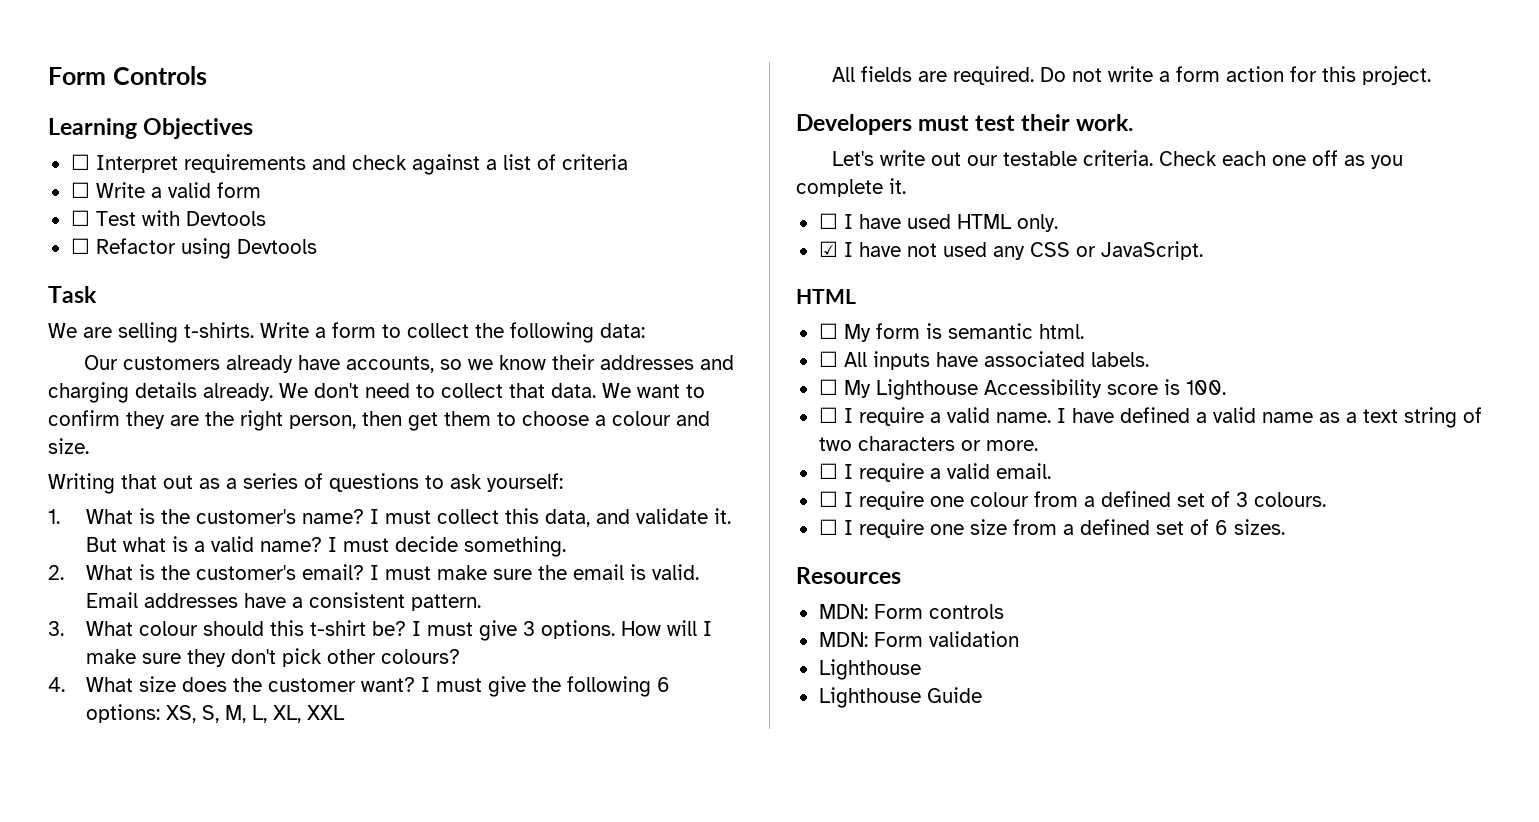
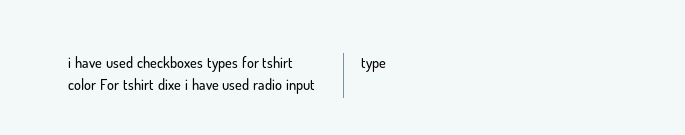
[48,66,207,85] [48,118,254,139] [70,154,628,175] [70,182,261,198] [70,210,266,226] [70,238,317,259] [48,286,97,303] [48,322,645,343] [84,354,735,373] [48,382,705,403] [48,410,710,431] [48,438,89,454] [48,473,563,494] [48,508,732,527] [86,536,567,557] [48,564,700,580] [86,592,482,611] [48,620,713,641] [86,648,461,667] [48,676,671,697] [86,704,346,723] [832,66,1432,85] [796,114,1134,135] [832,150,1404,169] [796,178,906,197] [818,213,1058,232] [818,241,1203,260] [796,289,856,304] [818,323,1084,342] [818,351,1149,370] [818,379,1226,400] [818,407,1482,428] [818,436,1038,451] [818,463,1051,482] [818,491,1326,510] [818,519,1285,538] [796,567,901,584] [818,604,1004,619] [818,631,1019,647] [818,659,921,680] [818,687,982,708] Form Controls // Learning Objectives // ☐ Interpret requirements and check against a list of criteria // ☐ Write a valid form // ☐ Test with Devtools // ☐ Refactor using Devtools // Task // We are selling t-shirts. Write a form to collect the following data: // Our customers already have accounts, so we know their addresses and charging details already. We don't need to collect that data. We want to confirm they are the right person, then get them to choose a colour and size. // Writing that out as a series of questions to ask yourself: // 1. What is the customer's name? I must collect this data, and validate it. But what is a valid name? I must decide something. // 2. What is the customer's email? I must make sure the email is valid. Email addresses have a consistent pattern. // 3. What colour should this t-shirt be? I must give 3 options. How will I make sure they don't pick other colours? // 4. What size does the customer want? I must give the following 6 options: XS, S, M, L, XL, XXL // All fields are required. Do not write a form action for this project. // Developers must test their work. // Let's write out our testable criteria. Check each one off as you complete it. // ☐ I have used HTML only. // ☑ I have not used any CSS or JavaScript. // HTML // ☐ My form is semantic html. // ☐ All inputs have associated labels. // ☐ My Lighthouse Accessibility score is 100. // ☐ I require a valid name. I have defined a valid name as a text string of two characters or more. // ☐ I require a valid email. // ☐ I require one colour from a defined set of 3 colours. // ☐ I require one size from a defined set of 6 sizes. // Resources // MDN: Form controls // MDN: Form validation // Lighthouse // Lighthouse Guide -> [68,56,294,72] [68,78,316,94] [361,58,386,72] i have used checkboxes types for tshirt color For tshirt dixe i have used radio input type

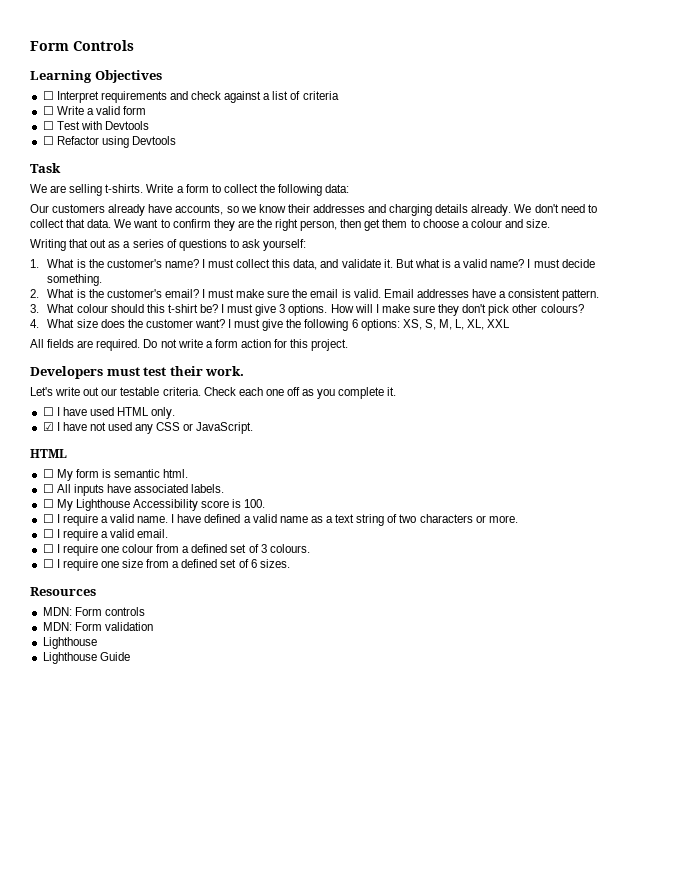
[68,56,294,72] [68,78,316,94] [361,58,386,72] i have used checkboxes types for tshirt color For tshirt dixe i have used radio input type -> [30,40,134,51] [30,70,162,83] [42,91,339,103] [42,106,147,115] [42,121,149,130] [42,136,176,148] [30,163,61,173] [30,184,350,196] [30,204,597,216] [30,219,551,231] [30,239,307,251] [30,259,595,270] [47,274,103,286] [30,289,600,301] [30,304,584,316] [30,319,511,331] [30,339,349,351] [30,366,245,379] [30,387,397,399] [42,407,176,419] [42,422,254,434] [30,449,67,458] [42,469,189,481] [42,484,225,496] [42,499,266,511] [42,514,518,526] [42,529,169,541] [42,544,310,556] [42,559,290,571] [30,587,96,596] [42,607,145,616] [42,622,153,631] [42,637,97,649] [42,652,130,664] Form Controls // Learning Objectives // ☐ Interpret requirements and check against a list of criteria // ☐ Write a valid form // ☐ Test with Devtools // ☐ Refactor using Devtools // Task // We are selling t-shirts. Write a form to collect the following data: // Our customers already have accounts, so we know their addresses and charging details already. We don't need to collect that data. We want to confirm they are the right person, then get them to choose a colour and size. // Writing that out as a series of questions to ask yourself: // 1. What is the customer's name? I must collect this data, and validate it. But what is a valid name? I must decide something. // 2. What is the customer's email? I must make sure the email is valid. Email addresses have a consistent pattern. // 3. What colour should this t-shirt be? I must give 3 options. How will I make sure they don't pick other colours? // 4. What size does the customer want? I must give the following 6 options: XS, S, M, L, XL, XXL // All fields are required. Do not write a form action for this project. // Developers must test their work. // Let's write out our testable criteria. Check each one off as you complete it. // ☐ I have used HTML only. // ☑ I have not used any CSS or JavaScript. // HTML // ☐ My form is semantic html. // ☐ All inputs have associated labels. // ☐ My Lighthouse Accessibility score is 100. // ☐ I require a valid name. I have defined a valid name as a text string of two characters or more. // ☐ I require a valid email. // ☐ I require one colour from a defined set of 3 colours. // ☐ I require one size from a defined set of 6 sizes. // Resources // MDN: Form controls // MDN: Form validation // Lighthouse // Lighthouse Guide

